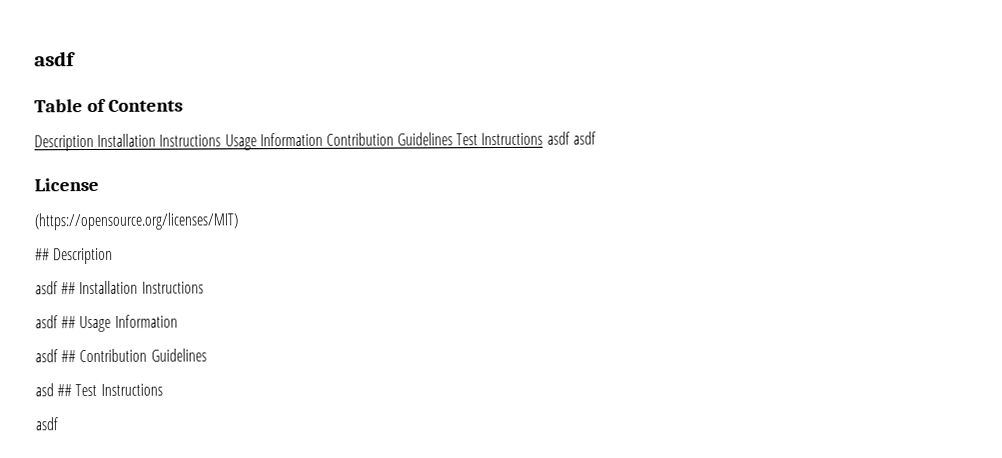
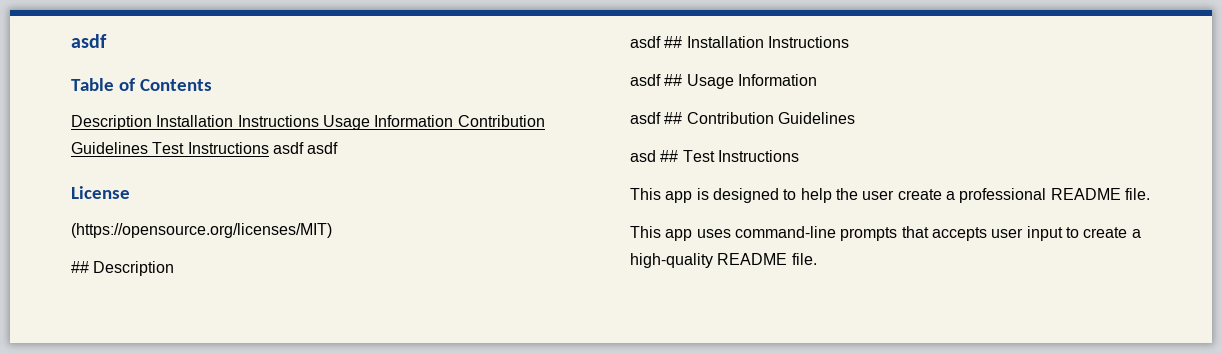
[35,417,58,431] asdf -> [630,188,1150,203] [630,226,1141,241] [630,253,817,268] This app is designed to help the user create a professional README file. // This app uses command-line prompts that accepts user input to create a high-quality README file.

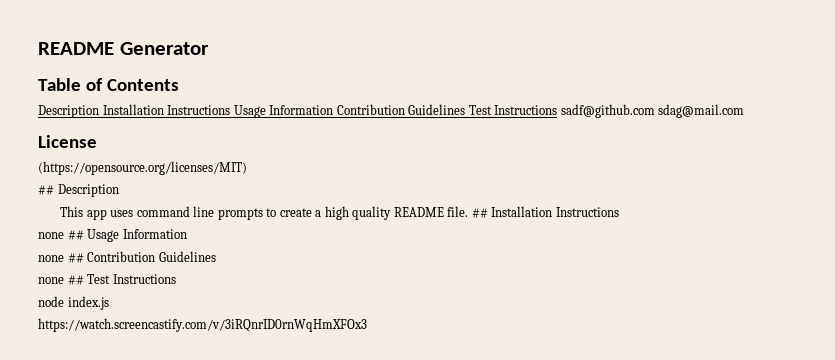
[71,34,107,48] asdf -> [38,42,209,55] README Generator
[272,142,339,154] asdf asdf -> [560,104,745,118] sadf@github.com sdag@mail.com
[630,36,661,48] asdf -> [60,206,469,220] This app uses command line prompts to create a high quality README file.
[630,74,661,86] // asdf -> [38,232,64,239] // none
[630,112,661,124] // asdf -> [38,255,64,262] // none
[630,150,656,162] // asd -> [38,277,64,284] // none
[630,188,1150,203] [630,226,1141,241] [630,253,817,268] This app is designed to help the user create a professional README file. // This app uses command-line prompts that accepts user input to create a high-quality README file. -> [38,296,109,310] [38,318,367,332] node index.js // https://watch.screencastify.com/v/3iRQnrID0rnWqHmXFOx3

